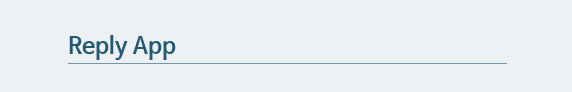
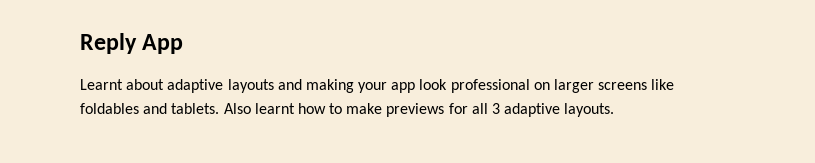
(177, 48) none -> [80,79,675,93] [80,103,615,117] // Learnt about adaptive layouts and making your app look professional on larger screens like foldables and tablets. Also learnt how to make previews for all 3 adaptive layouts.

